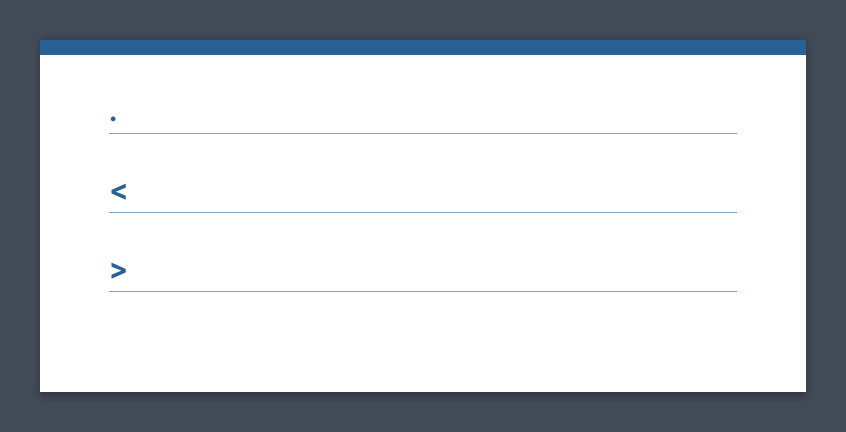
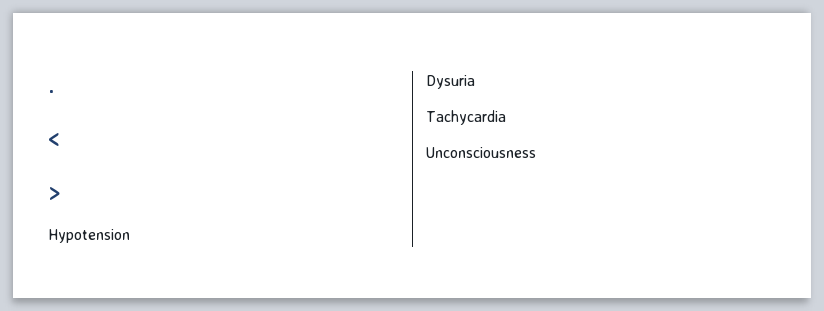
(128, 270) none -> [48,229,130,243] [426,75,475,89] [426,110,506,125] [426,147,536,158] // Hypotension // Dysuria // Tachycardia // Unconsciousness

